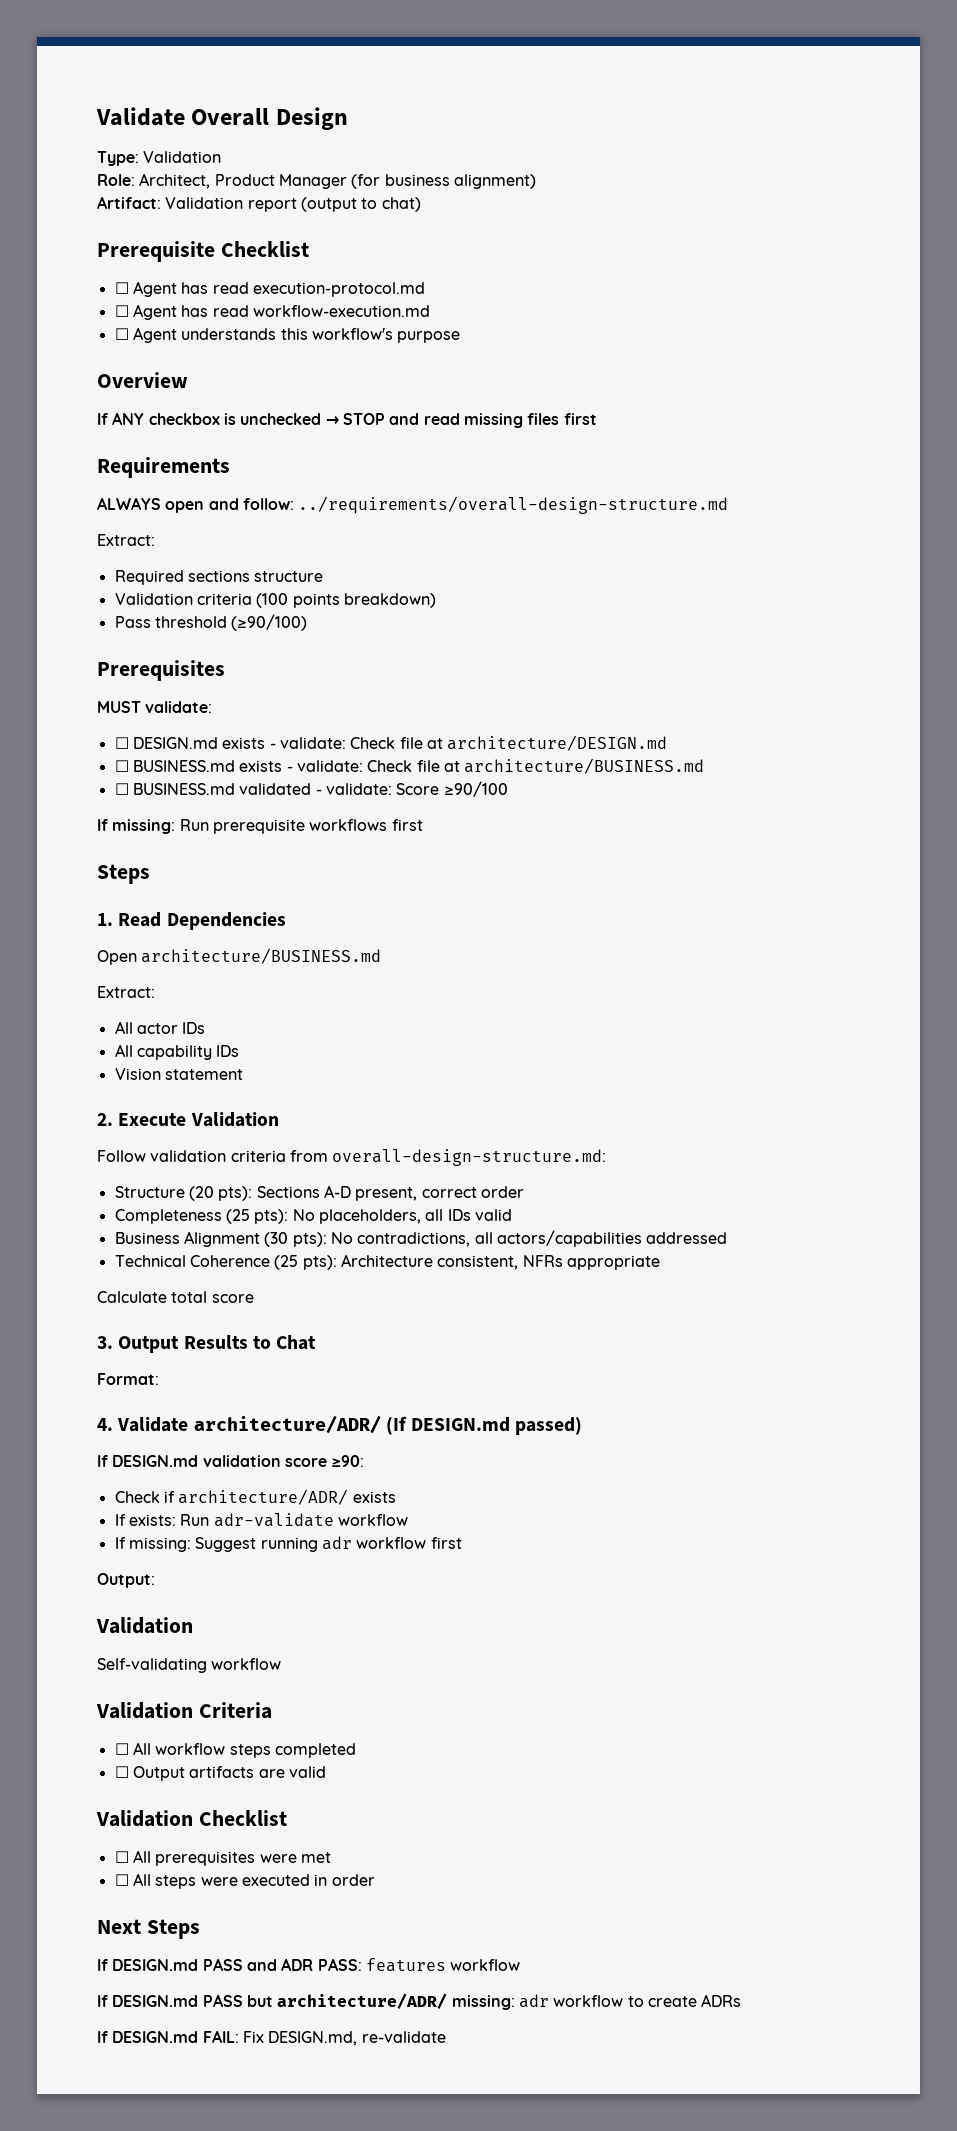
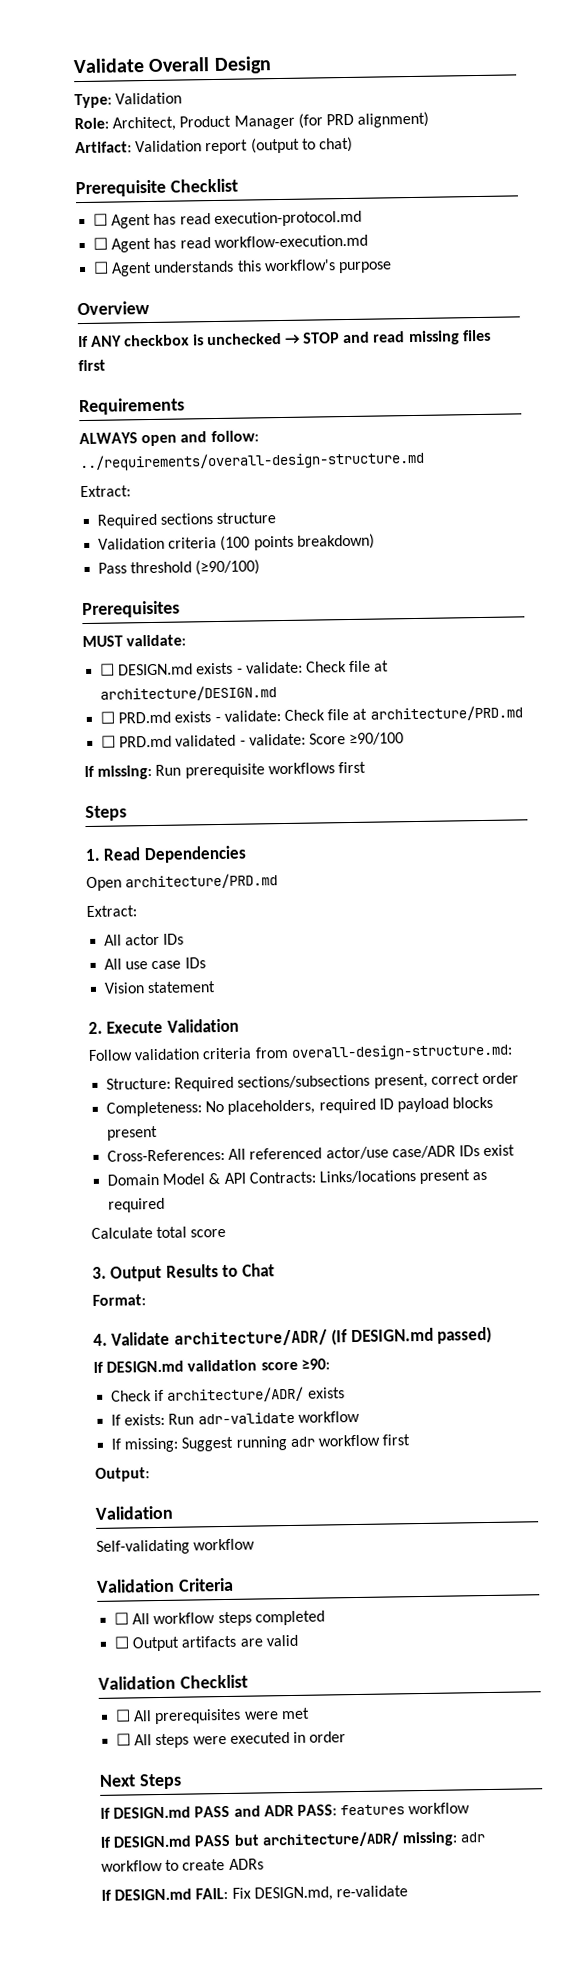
[384,174,450,186] business -> [325,113,354,126] PRD
[132,758,705,774] [114,783,235,795] BUSINESS.md exists - validate: Check file at architecture/BUSINESS.md // ☐ BUSINESS.md -> [118,705,523,724] [101,735,173,748] PRD.md exists - validate: Check file at architecture/PRD.md // ☐ PRD.md
[141,948,382,964] architecture/BUSINESS.md -> [125,873,279,890] architecture/PRD.md
[136,1045,212,1060] capability -> [125,960,182,970] use case
[114,1185,524,1201] [114,1209,512,1224] [114,1230,728,1247] [114,1254,660,1270] Structure (20 pts): Sections A-D present, correct order // Completeness (25 pts): No placeholders, all IDs valid // Business Alignment (30 pts): No contradictions, all actors/capabilities addressed // Technical Coherence (25 pts): Architecture consistent, NFRs appropriate -> [106,1072,519,1092] [106,1096,494,1117] [107,1125,159,1141] [107,1144,516,1162] [107,1169,488,1186] [108,1197,166,1213] Structure: Required sections/subsections present, correct order // Completeness: No placeholders, required ID payload blocks present // Cross-References: All referenced actor/use case/ADR IDs exist // Domain Model & API Contracts: Links/locations present as required

